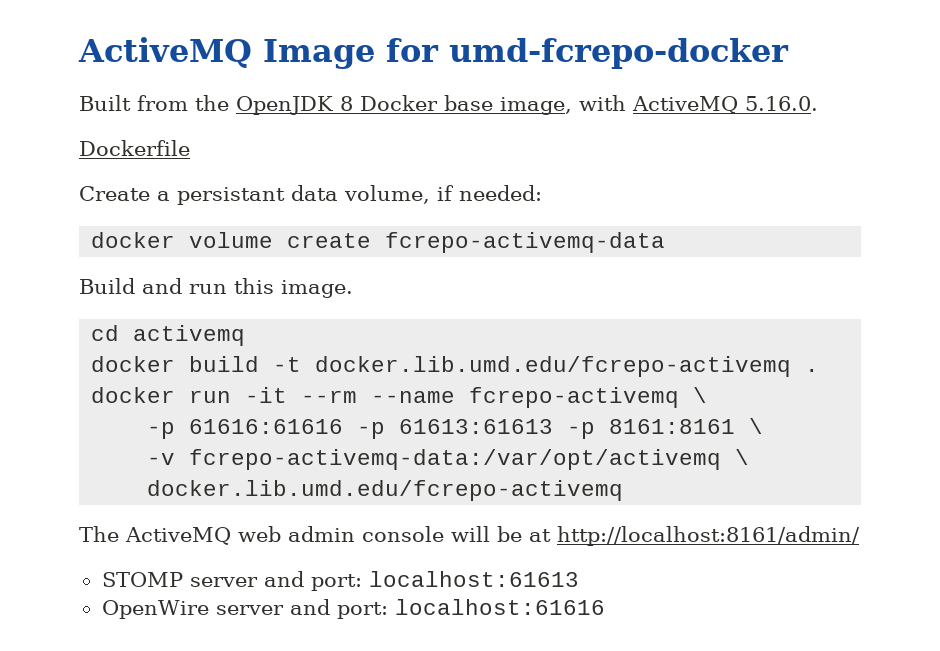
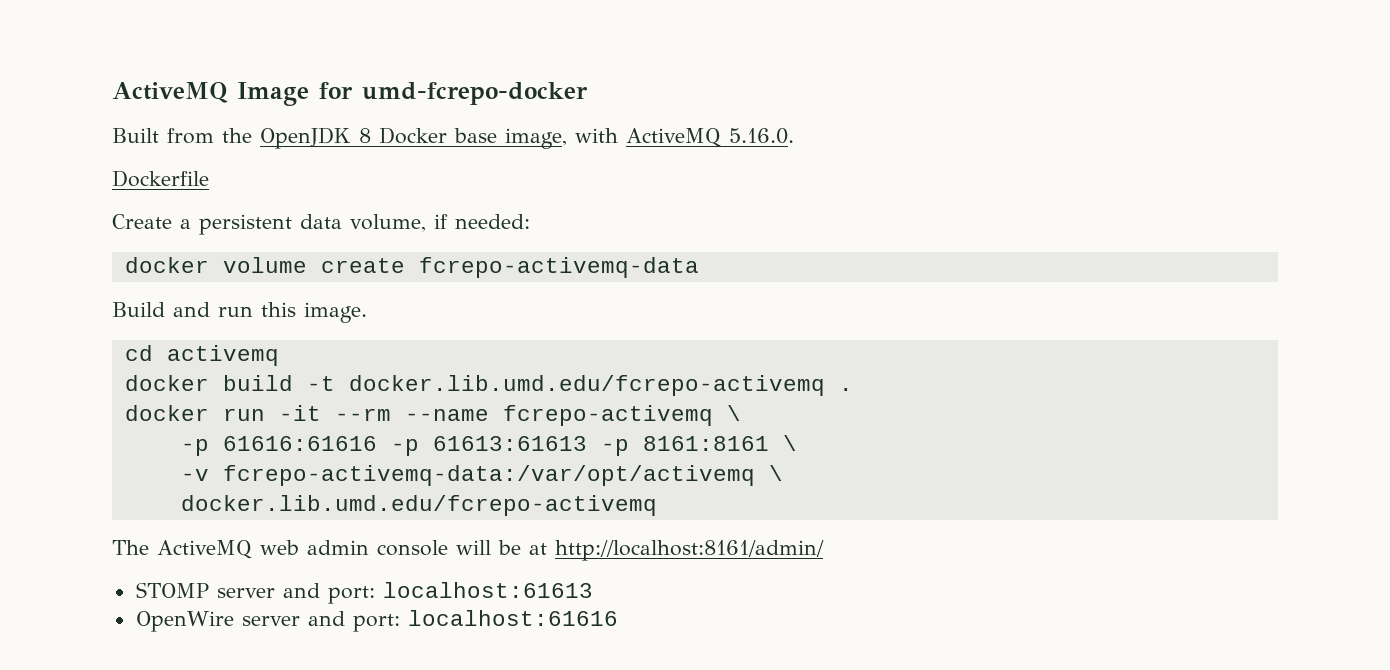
[177,187,285,205] persistant -> [199,214,292,235] persistent

